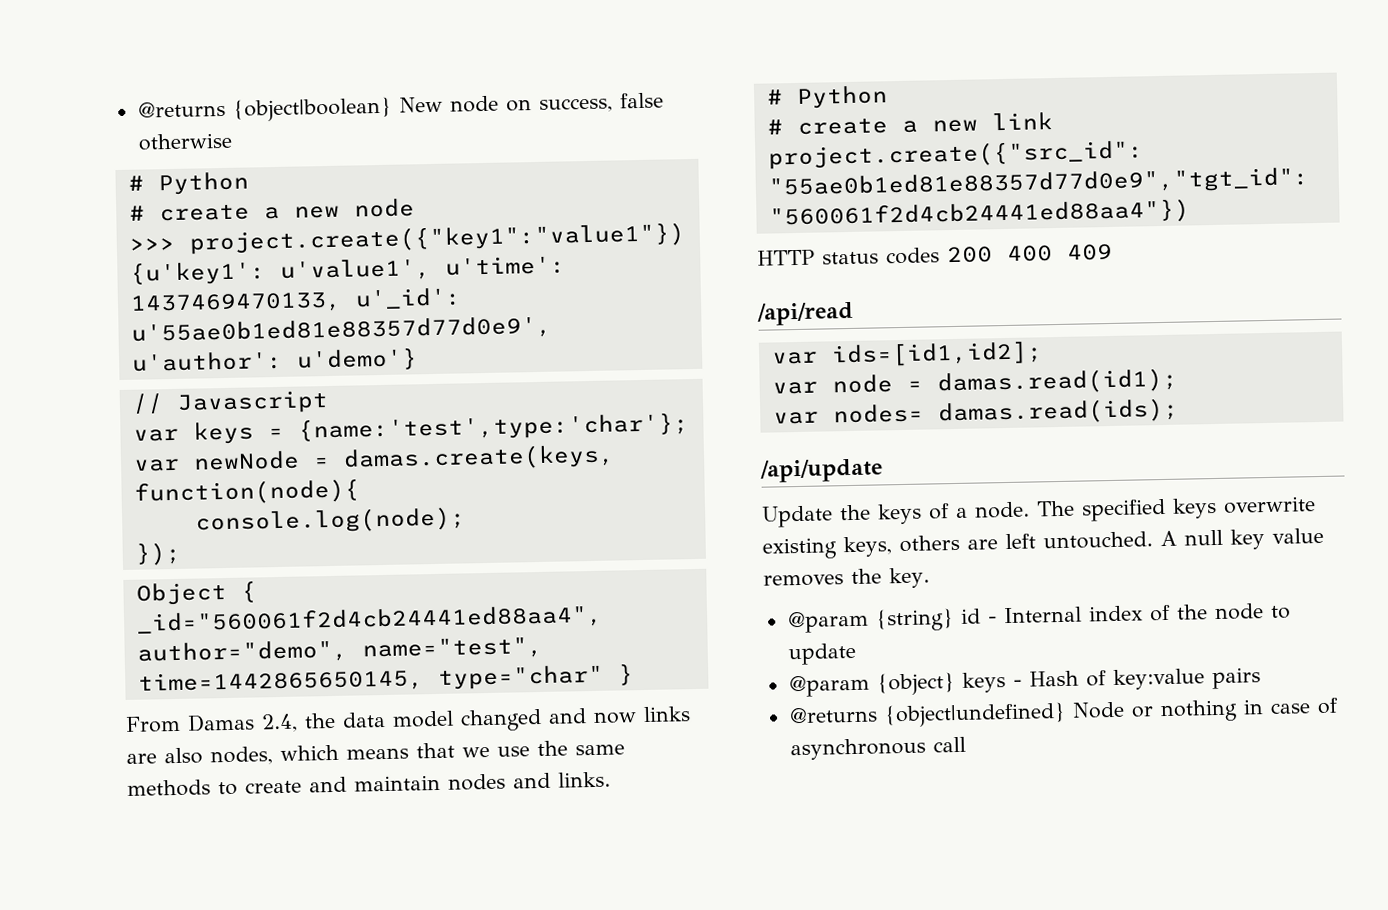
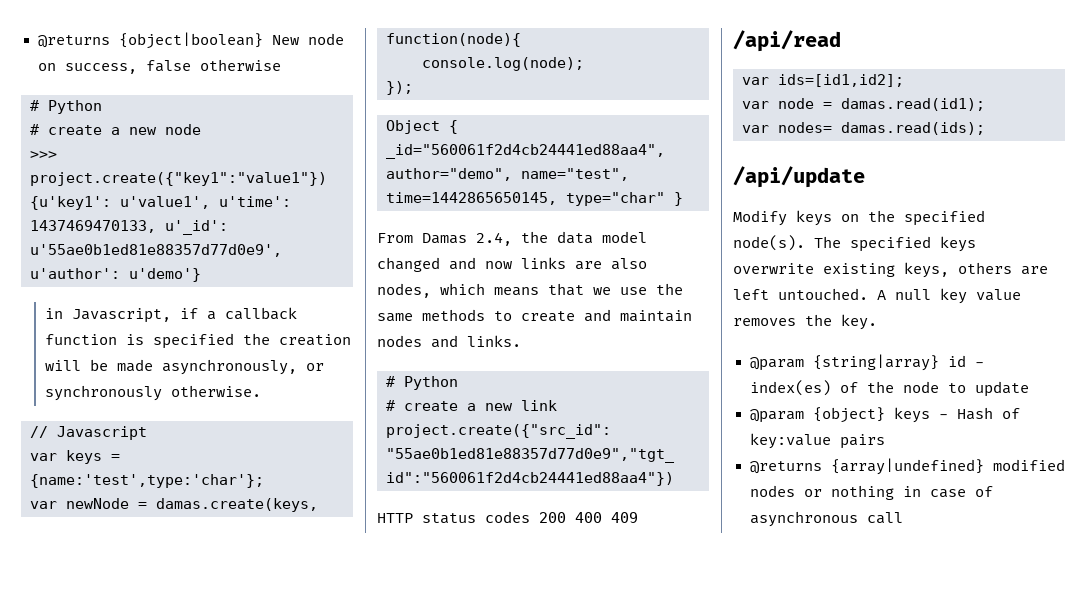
(418, 359) none -> [44,307,297,323] [44,333,351,349] [44,359,324,375] [44,385,261,401] // in Javascript, if a callback function is specified the creation will be made asynchronously, or synchronously otherwise.
[762,501,1030,528] Update the keys of a node. -> [733,210,985,226] [733,235,805,251] Modify keys on the specified node(s).
[875,608,954,632] {string} -> [812,354,939,371] {string|array}
[1002,605,1143,624] Internal index -> [749,380,831,396] index(es)
[883,701,1125,728] {object|undefined} Node -> [830,458,1065,475] [749,485,795,497] {array|undefined} modified nodes

